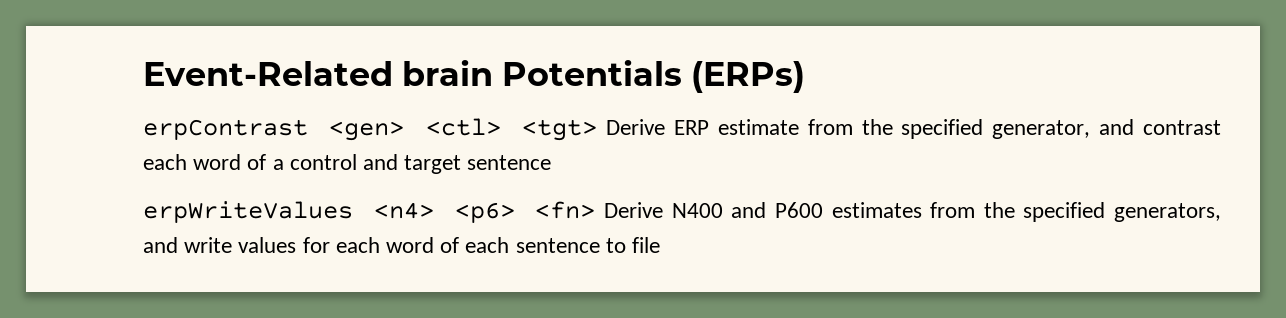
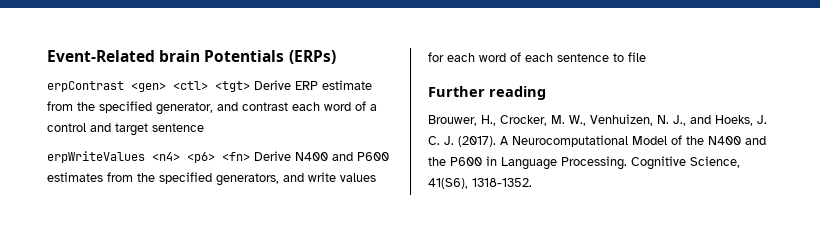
(661, 245) none -> [428,86,546,100] [428,114,767,126] [428,135,766,147] [428,156,740,170] [428,178,532,189] // Further reading // Brouwer, H., Crocker, M. W., Venhuizen, N. J., and Hoeks, J. C. J. (2017). A Neurocomputational Model of the N400 and the P600 in Language Processing. Cognitive Science, 41(S6), 1318-1352.

